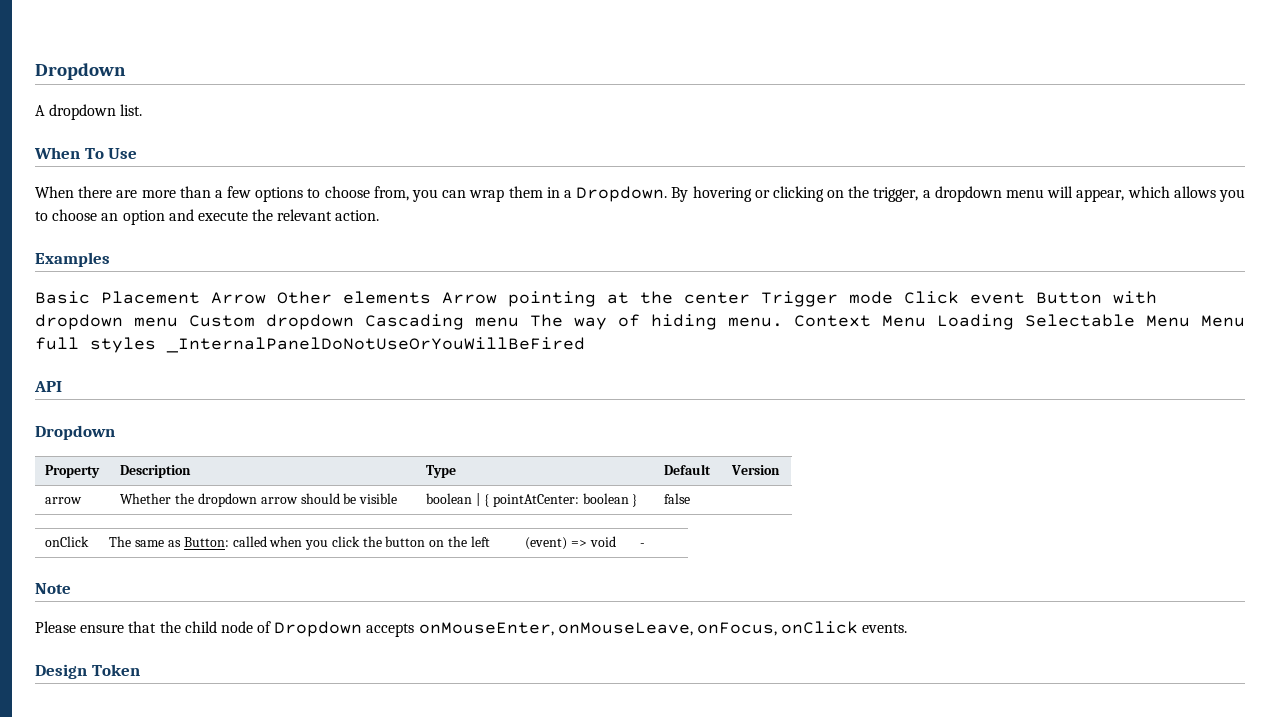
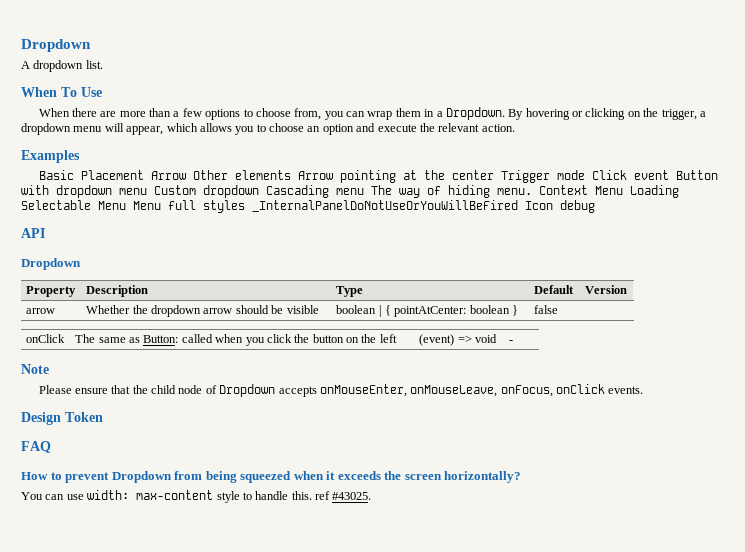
(585, 345) none -> [525,200,595,213] Icon debug
(140, 670) none -> [21,441,51,453] [21,471,522,483] [21,490,372,503] // FAQ // How to prevent Dropdown from being squeezed when it exceeds the screen horizontally? // You can use width: max-content style to handle this. ref #43025.

